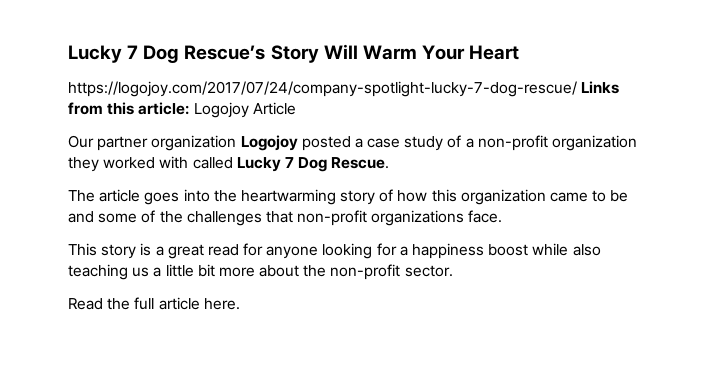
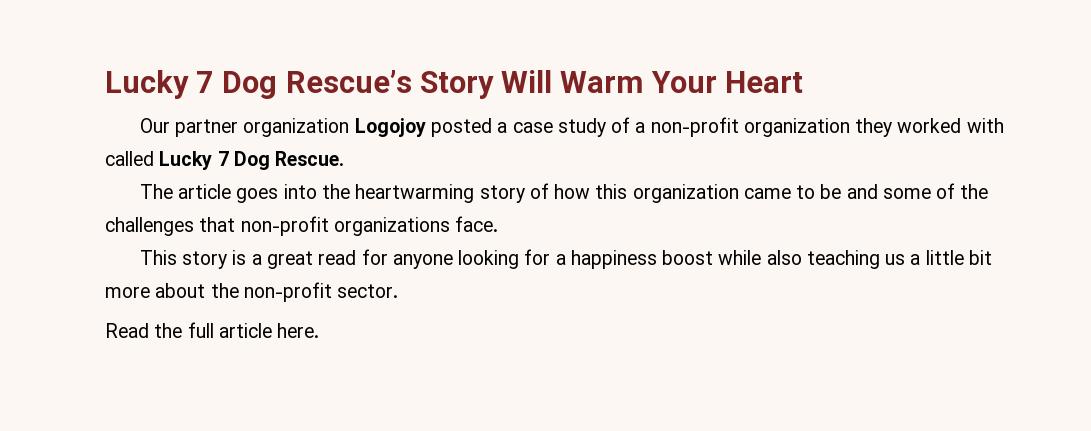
[68,81,620,97] [68,102,296,118] // https://logojoy.com/2017/07/24/company-spotlight-lucky-7-dog-rescue/ Links from this article: Logojoy Article -> (803, 82) none

